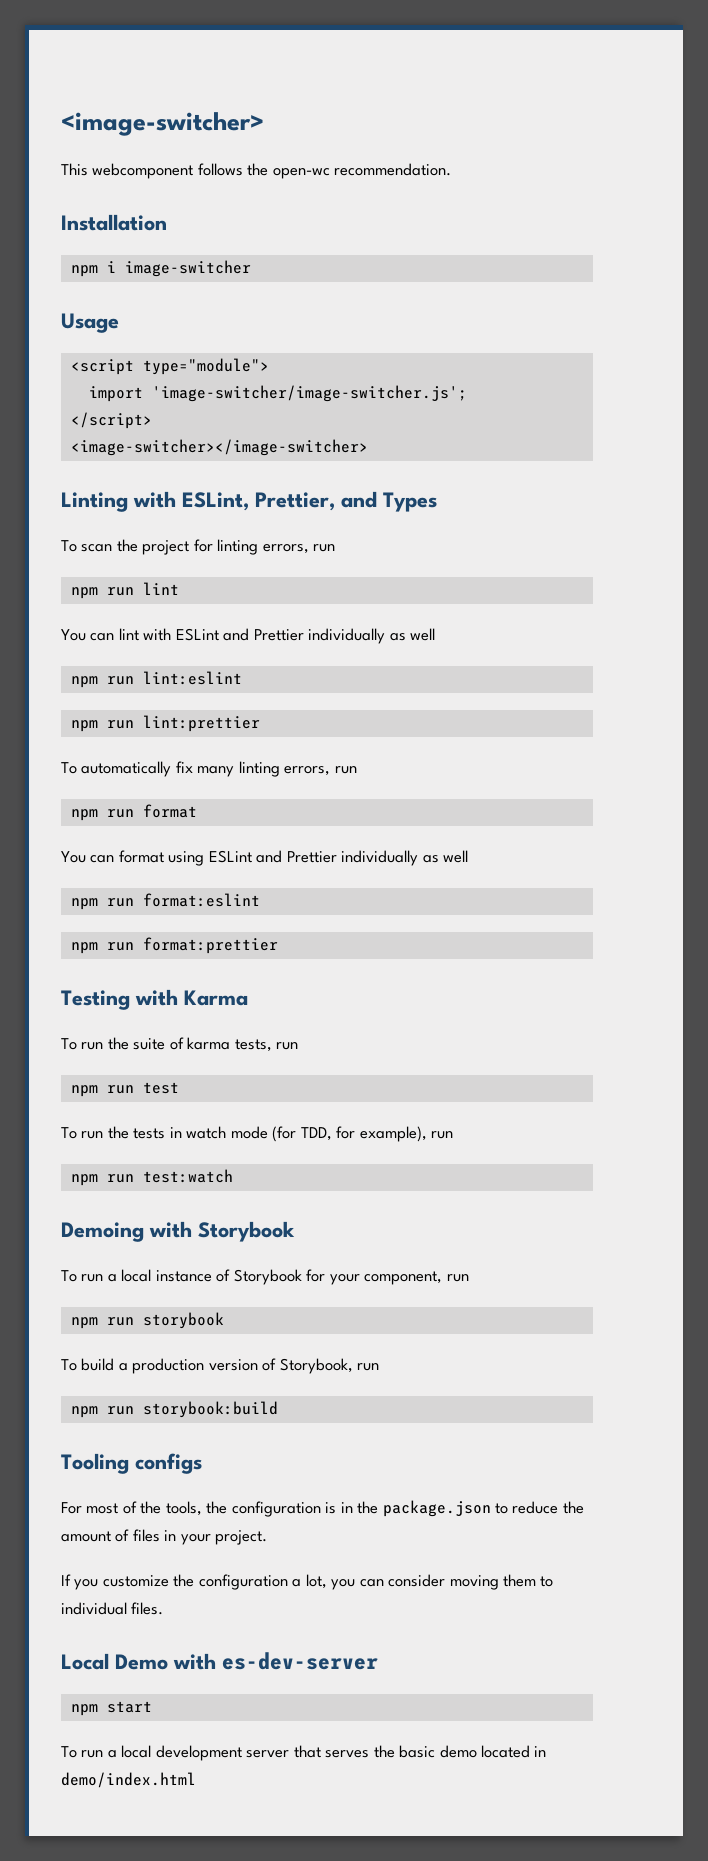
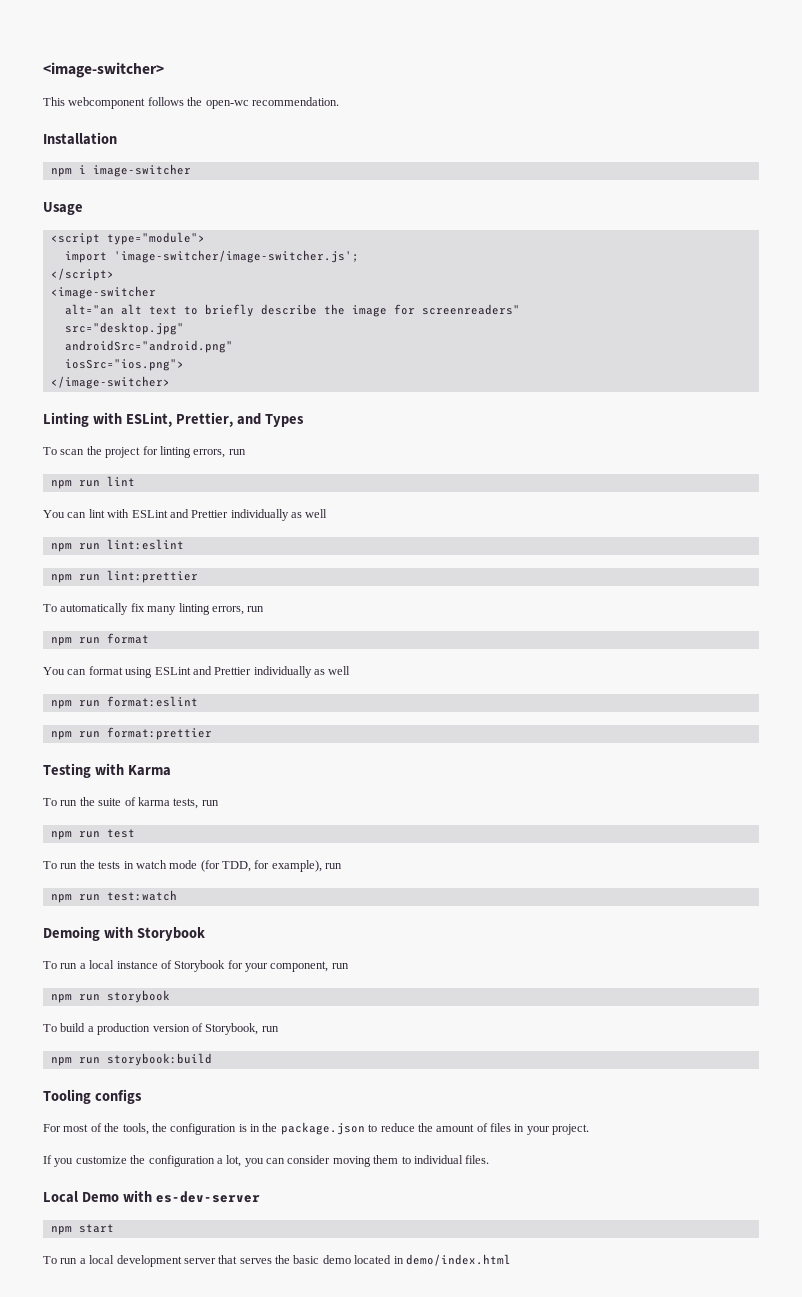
[70,439,368,456] <image-switcher></image-switcher> -> [50,286,156,299] [64,304,520,317] [64,322,184,335] [64,340,233,353] [64,359,184,371] [50,376,170,389] <image-switcher // alt="an alt text to briefly describe the image for screenreaders" // src="desktop.jpg" // androidSrc="android.png" // iosSrc="ios.png"> // </image-switcher>

